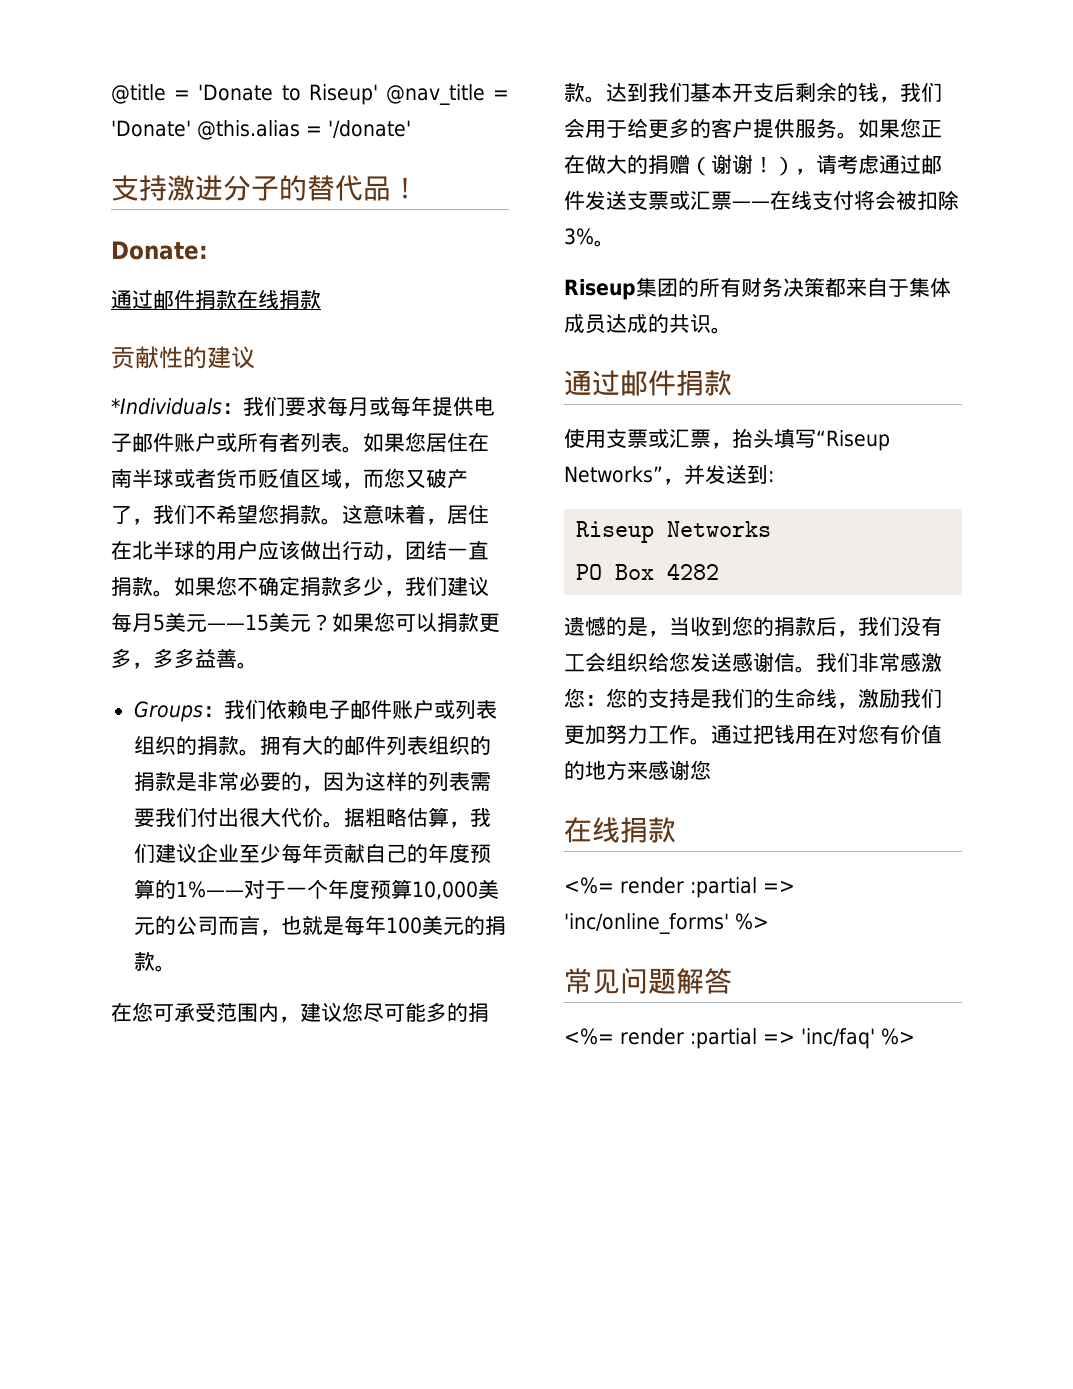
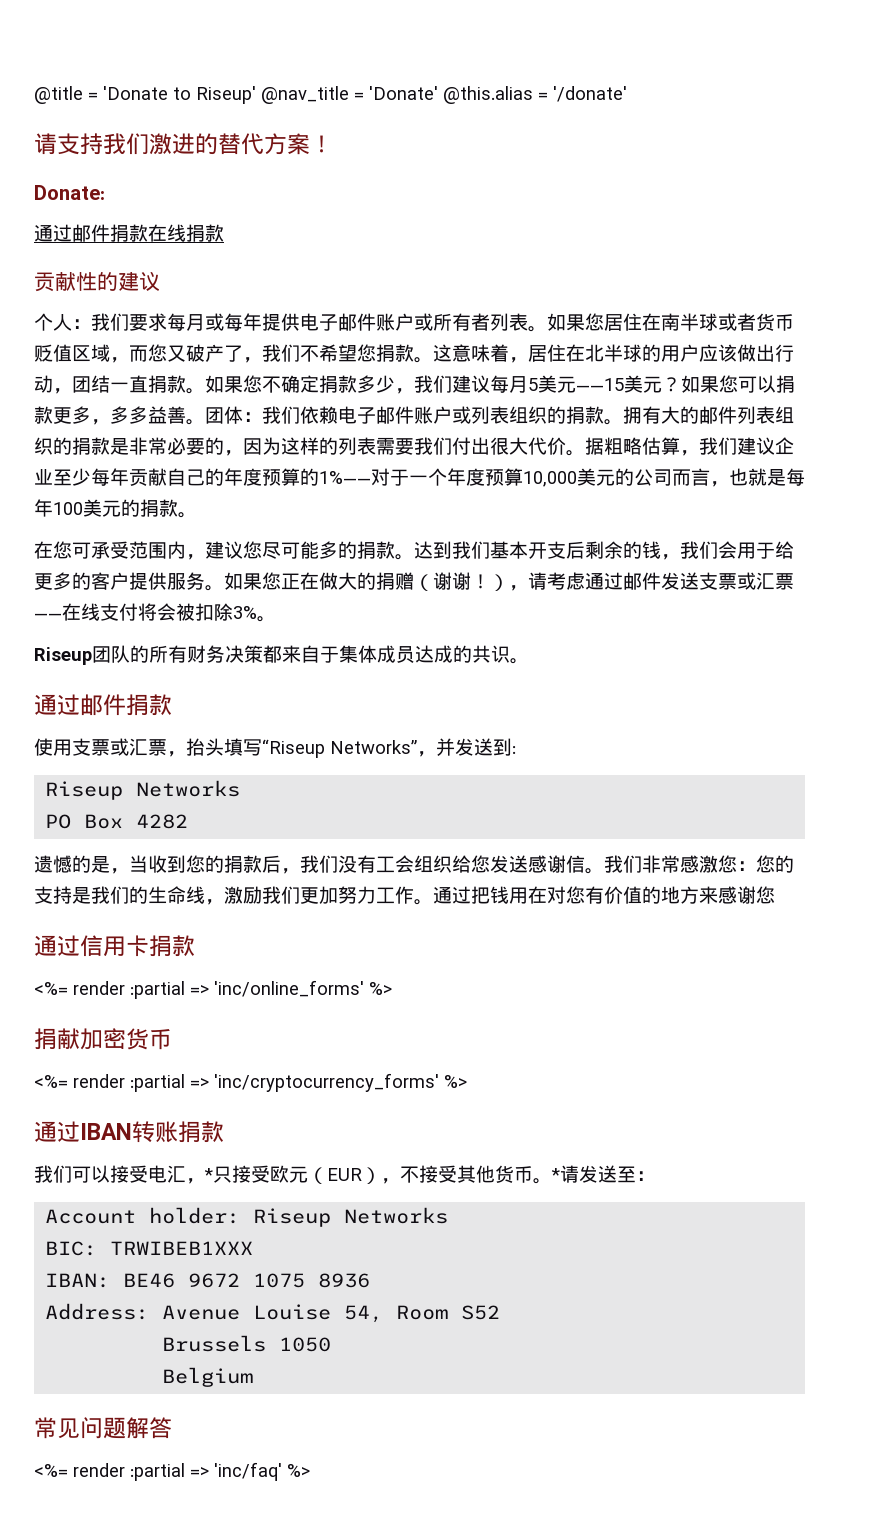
[111,175,391,201] 支持激进分子的替代品 -> [34,133,310,155] 请支持我们激进的替代方案
[111,398,222,415] *Individuals -> [34,313,72,331] 个人
[133,701,203,722] // Groups -> [205,406,243,424] 团体
[636,277,678,297] 集团 -> [92,645,130,663] 团队
[564,817,620,843] 在线 -> [34,935,149,957] 通过信用卡
(769, 921) none -> [34,1028,172,1050] [34,1073,467,1092] [34,1121,224,1143] [34,1165,655,1184] [45,1207,449,1227] [45,1241,254,1256] [45,1273,371,1288] [45,1303,501,1323] [162,1335,332,1352] [162,1367,254,1387] // 捐献加密货币 // <%= render :partial => 'inc/cryptocurrency_forms' %> // 通过IBAN转账捐款 // 我们可以接受电汇，*只接受欧元（EUR），不接受其他货币。*请发送至： // Account holder: Riseup Networks // BIC: TRWIBEB1XXX // IBAN: BE46 9672 1075 8936 // Address: Avenue Louise 54, Room S52 // Brussels 1050 // Belgium

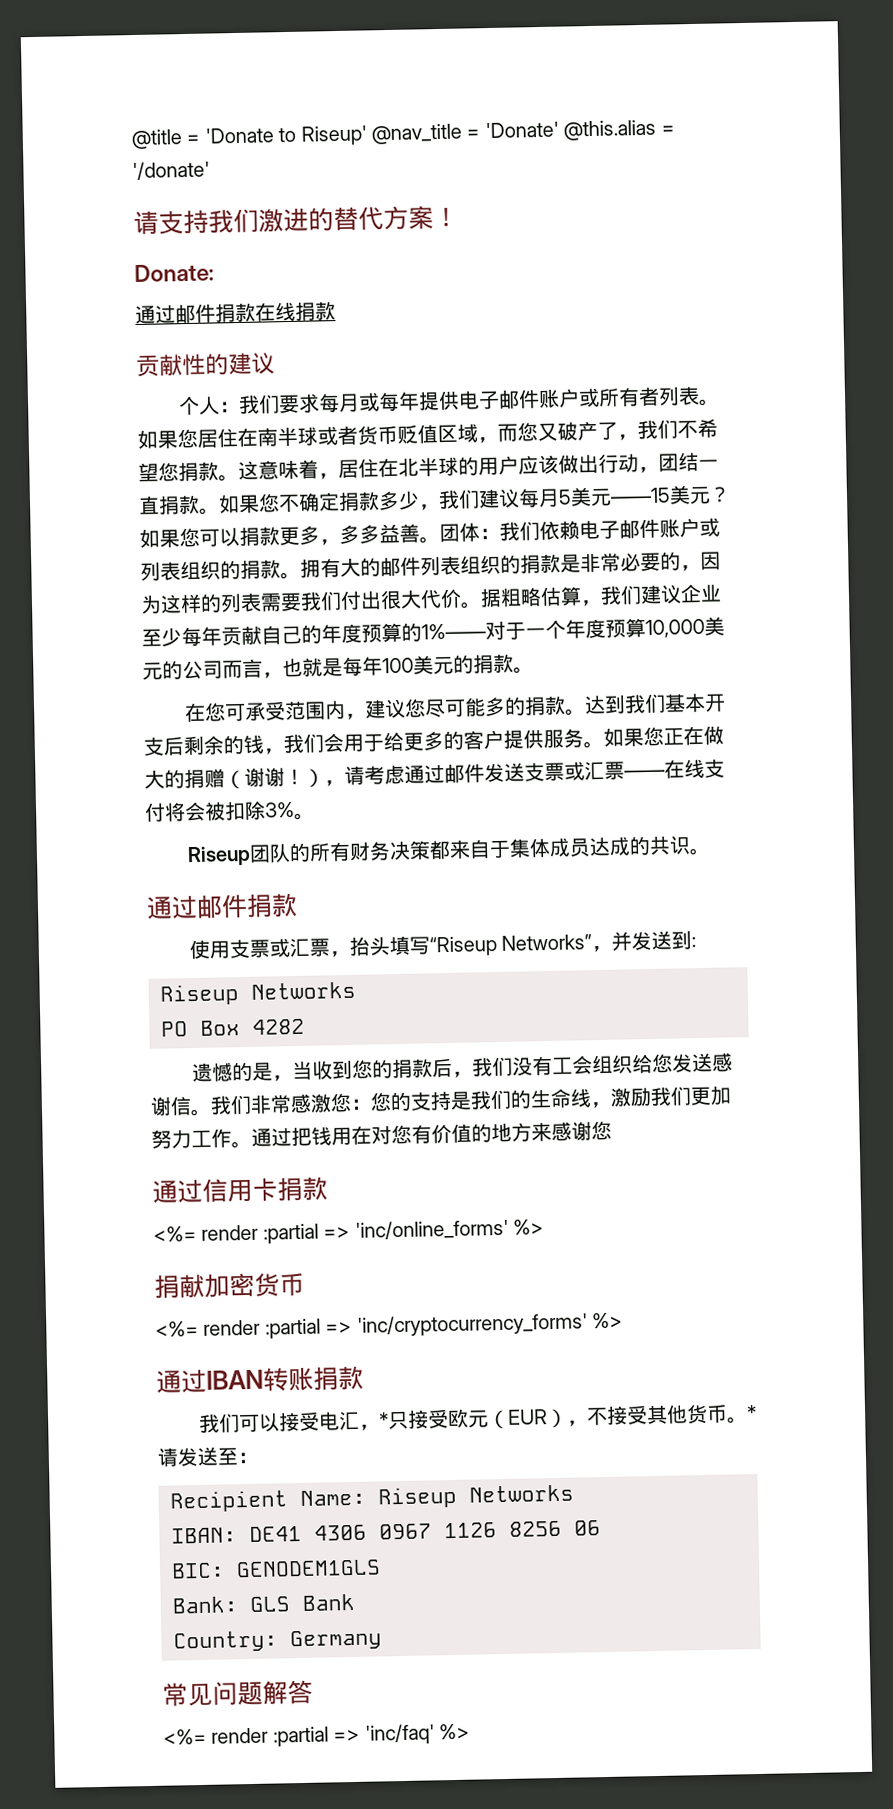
[45,1207,449,1227] [45,1241,254,1256] [45,1273,371,1288] [45,1303,501,1323] [162,1335,332,1352] [162,1367,254,1387] Account holder: Riseup Networks // BIC: TRWIBEB1XXX // IBAN: BE46 9672 1075 8936 // Address: Avenue Louise 54, Room S52 // Brussels 1050 // Belgium -> [170,1484,574,1513] [171,1520,601,1544] [171,1559,381,1579] [172,1593,355,1614] [173,1629,382,1653] Recipient Name: Riseup Networks // IBAN: DE41 4306 0967 1126 8256 06 // BIC: GENODEM1GLS // Bank: GLS Bank // Country: Germany

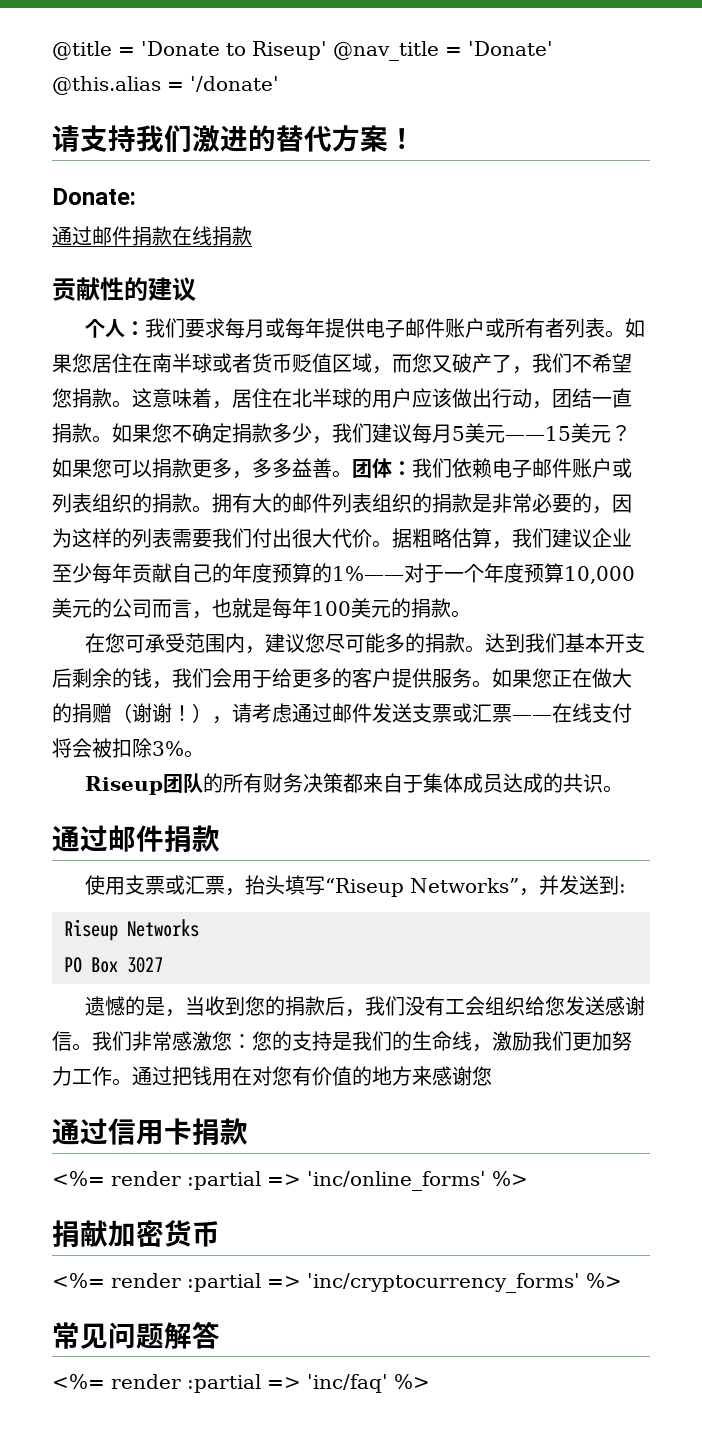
[252,1018,305,1035] 4282 -> [127,957,163,973] 3027
[156,1365,364,1394] [197,1403,757,1433] [157,1446,258,1467] [170,1484,574,1513] [171,1520,601,1544] [171,1559,381,1579] [172,1593,355,1614] [173,1629,382,1653] // 通过IBAN转账捐款 // 我们可以接受电汇，*只接受欧元（EUR），不接受其他货币。*请发送至： // Recipient Name: Riseup Networks // IBAN: DE41 4306 0967 1126 8256 06 // BIC: GENODEM1GLS // Bank: GLS Bank // Country: Germany -> (622, 1280) none

